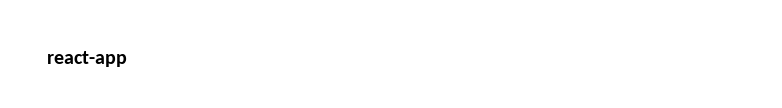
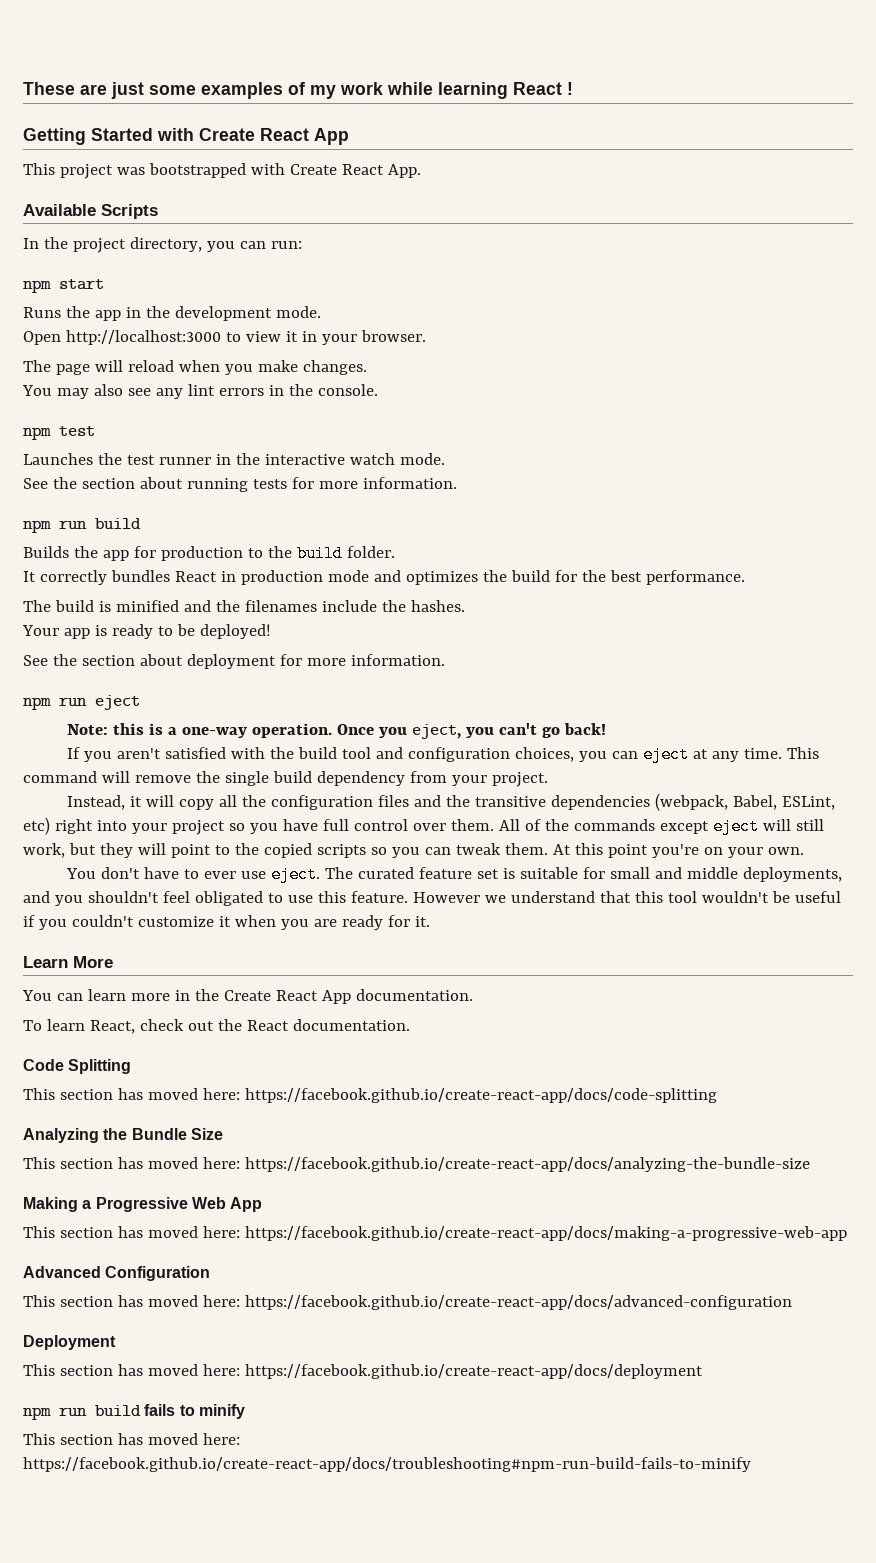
[47,51,127,67] react-app -> [23,82,573,99] [23,128,349,145] [23,163,421,179] [23,204,158,219] [23,237,302,253] [23,279,104,293] [23,306,321,321] [23,330,426,345] [23,360,367,375] [22,384,378,399] [23,426,95,440] [23,453,445,465] [23,477,457,492] [23,518,141,533] [23,545,395,562] [23,570,745,585] [23,600,465,612] [22,624,271,639] [23,654,445,669] [23,695,140,710] [67,723,607,739] [67,746,820,763] [23,771,548,787] [67,793,836,811] [23,817,824,835] [23,843,804,858] [66,866,843,883] [23,891,841,906] [23,915,430,930] [23,956,113,968] [22,989,473,1004] [23,1019,410,1034] [23,1059,132,1074] [23,1088,717,1103] [23,1128,223,1143] [23,1157,810,1172] [23,1197,263,1212] [23,1226,847,1241] [23,1266,211,1281] [23,1295,792,1310] [23,1335,116,1350] [23,1364,703,1379] [23,1404,245,1420] [23,1433,240,1445] [23,1457,751,1472] These are just some examples of my work while learning React ! // Getting Started with Create React App // This project was bootstrapped with Create React App. // Available Scripts // In the project directory, you can run: // npm start // Runs the app in the development mode. // Open http://localhost:3000 to view it in your browser. // The page will reload when you make changes. // You may also see any lint errors in the console. // npm test // Launches the test runner in the interactive watch mode. // See the section about running tests for more information. // npm run build // Builds the app for production to the build folder. // It correctly bundles React in production mode and optimizes the build for the best performance. // The build is minified and the filenames include the hashes. // Your app is ready to be deployed! // See the section about deployment for more information. // npm run eject // Note: this is a one-way operation. Once you eject, you can't go back! // If you aren't satisfied with the build tool and configuration choices, you can eject at any time. This command will remove the single build dependency from your project. // Instead, it will copy all the configuration files and the transitive dependencies (webpack, Babel, ESLint, etc) right into your project so you have full control over them. All of the commands except eject will still work, but they will point to the copied scripts so you can tweak them. At this point you're on your own. // You don't have to ever use eject. The curated feature set is suitable for small and middle deployments, and you shouldn't feel obligated to use this feature. However we understand that this tool wouldn't be useful if you couldn't customize it when you are ready for it. // Learn More // You can learn more in the Create React App documentation. // To learn React, check out the React documentation. // Code Splitting // This section has moved here: https://facebook.github.io/create-react-app/docs/code-splitting // Analyzing the Bundle Size // This section has moved here: https://facebook.github.io/create-react-app/docs/analyzing-the-bundle-size // Making a Progressive Web App // This section has moved here: https://facebook.github.io/create-react-app/docs/making-a-progressive-web-app // Advanced Configuration // This section has moved here: https://facebook.github.io/create-react-app/docs/advanced-configuration // Deployment // This section has moved here: https://facebook.github.io/create-react-app/docs/deployment // npm run build fails to minify // This section has moved here: https://facebook.github.io/create-react-app/docs/troubleshooting#npm-run-build-fails-to-minify

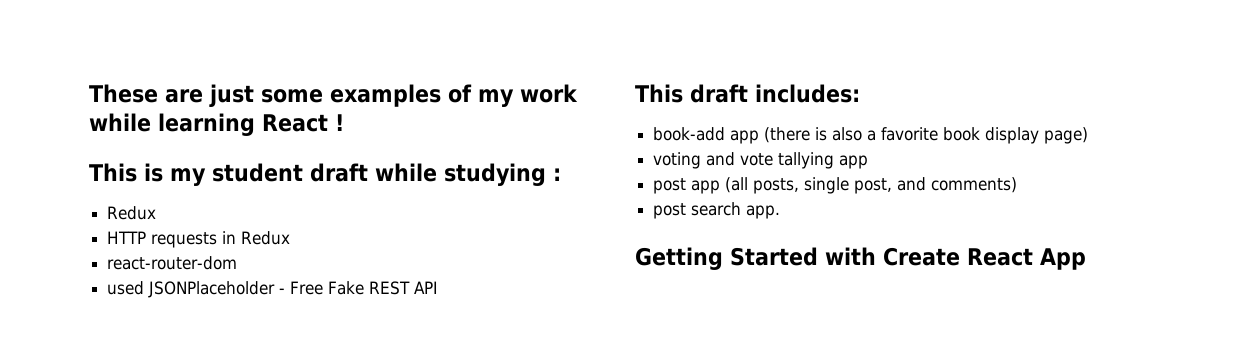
(573, 88) none -> [89,163,561,186] [107,206,157,220] [107,231,291,248] [107,256,238,270] [107,281,439,298] [635,84,860,103] [653,127,1089,144] [653,152,869,169] [653,177,1018,194] [653,202,781,219] // This is my student draft while studying : // Redux // HTTP requests in Redux // react-router-dom // used JSONPlaceholder - Free Fake REST API // This draft includes: // book-add app (there is also a favorite book display page) // voting and vote tallying app // post app (all posts, single post, and comments) // post search app.
[23,163,421,179] [23,204,158,219] [23,237,302,253] [23,279,104,293] [23,306,321,321] [23,330,426,345] [23,360,367,375] [22,384,378,399] [23,426,95,440] [23,453,445,465] [23,477,457,492] [23,518,141,533] [23,545,395,562] [23,570,745,585] [23,600,465,612] [22,624,271,639] [23,654,445,669] [23,695,140,710] [67,723,607,739] [67,746,820,763] [23,771,548,787] [67,793,836,811] [23,817,824,835] [23,843,804,858] [66,866,843,883] [23,891,841,906] [23,915,430,930] [23,956,113,968] [22,989,473,1004] [23,1019,410,1034] [23,1059,132,1074] [23,1088,717,1103] [23,1128,223,1143] [23,1157,810,1172] [23,1197,263,1212] [23,1226,847,1241] [23,1266,211,1281] [23,1295,792,1310] [23,1335,116,1350] [23,1364,703,1379] [23,1404,245,1420] [23,1433,240,1445] [23,1457,751,1472] // This project was bootstrapped with Create React App. // Available Scripts // In the project directory, you can run: // npm start // Runs the app in the development mode. // Open http://localhost:3000 to view it in your browser. // The page will reload when you make changes. // You may also see any lint errors in the console. // npm test // Launches the test runner in the interactive watch mode. // See the section about running tests for more information. // npm run build // Builds the app for production to the build folder. // It correctly bundles React in production mode and optimizes the build for the best performance. // The build is minified and the filenames include the hashes. // Your app is ready to be deployed! // See the section about deployment for more information. // npm run eject // Note: this is a one-way operation. Once you eject, you can't go back! // If you aren't satisfied with the build tool and configuration choices, you can eject at any time. This command will remove the single build dependency from your project. // Instead, it will copy all the configuration files and the transitive dependencies (webpack, Babel, ESLint, etc) right into your project so you have full control over them. All of the commands except eject will still work, but they will point to the copied scripts so you can tweak them. At this point you're on your own. // You don't have to ever use eject. The curated feature set is suitable for small and middle deployments, and you shouldn't feel obligated to use this feature. However we understand that this tool wouldn't be useful if you couldn't customize it when you are ready for it. // Learn More // You can learn more in the Create React App documentation. // To learn React, check out the React documentation. // Code Splitting // This section has moved here: https://facebook.github.io/create-react-app/docs/code-splitting // Analyzing the Bundle Size // This section has moved here: https://facebook.github.io/create-react-app/docs/analyzing-the-bundle-size // Making a Progressive Web App // This section has moved here: https://facebook.github.io/create-react-app/docs/making-a-progressive-web-app // Advanced Configuration // This section has moved here: https://facebook.github.io/create-react-app/docs/advanced-configuration // Deployment // This section has moved here: https://facebook.github.io/create-react-app/docs/deployment // npm run build fails to minify // This section has moved here: https://facebook.github.io/create-react-app/docs/troubleshooting#npm-run-build-fails-to-minify -> (1086, 259) none

